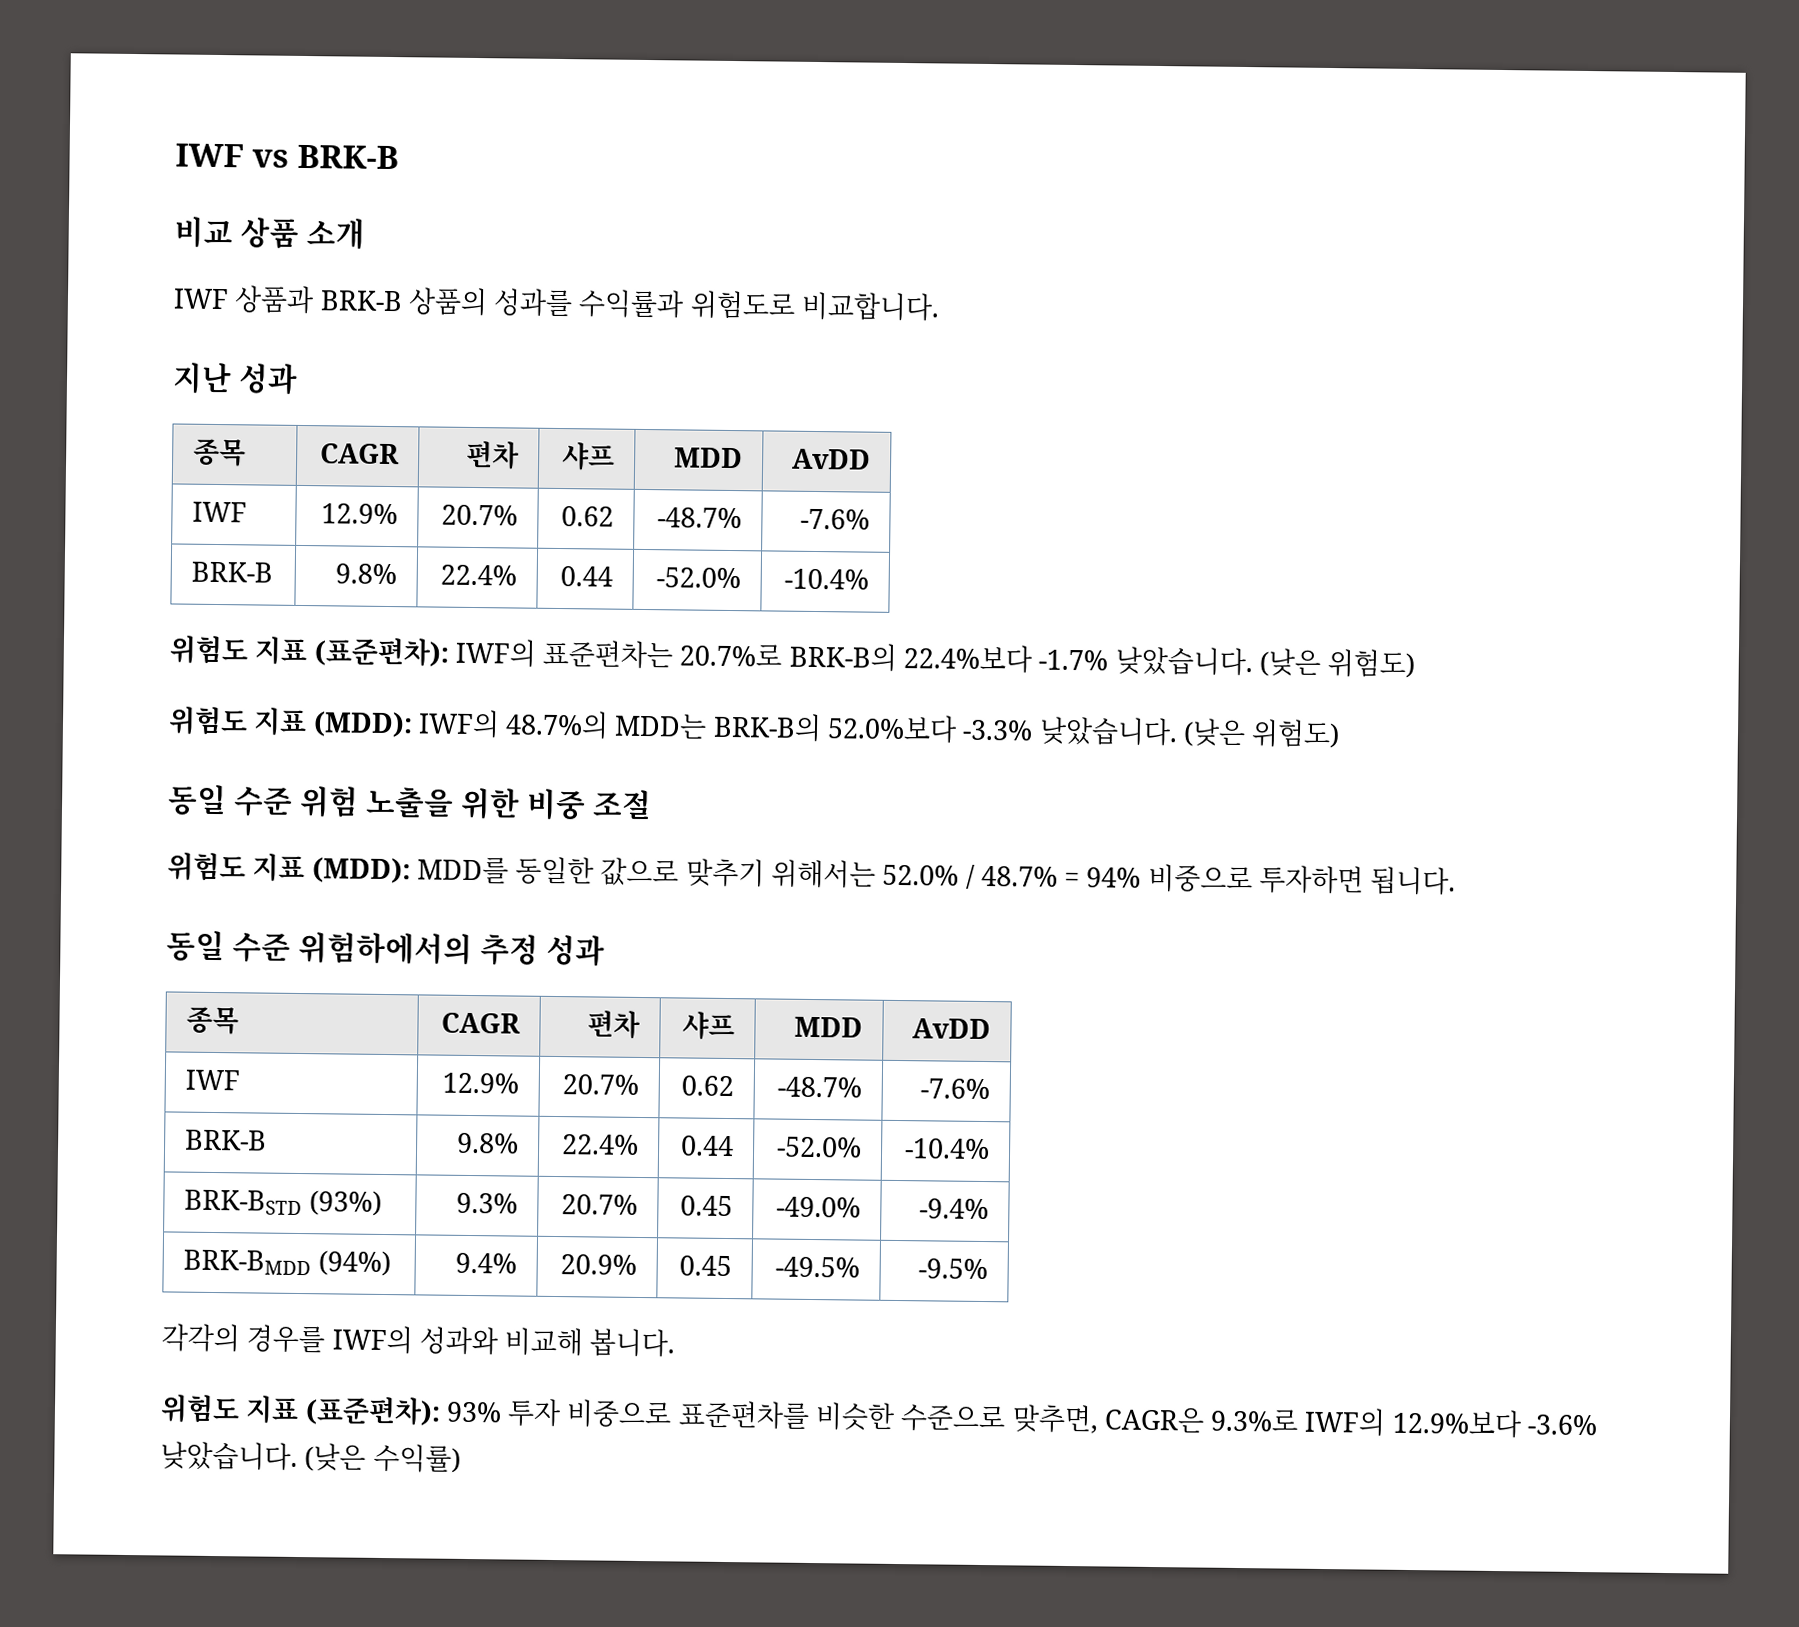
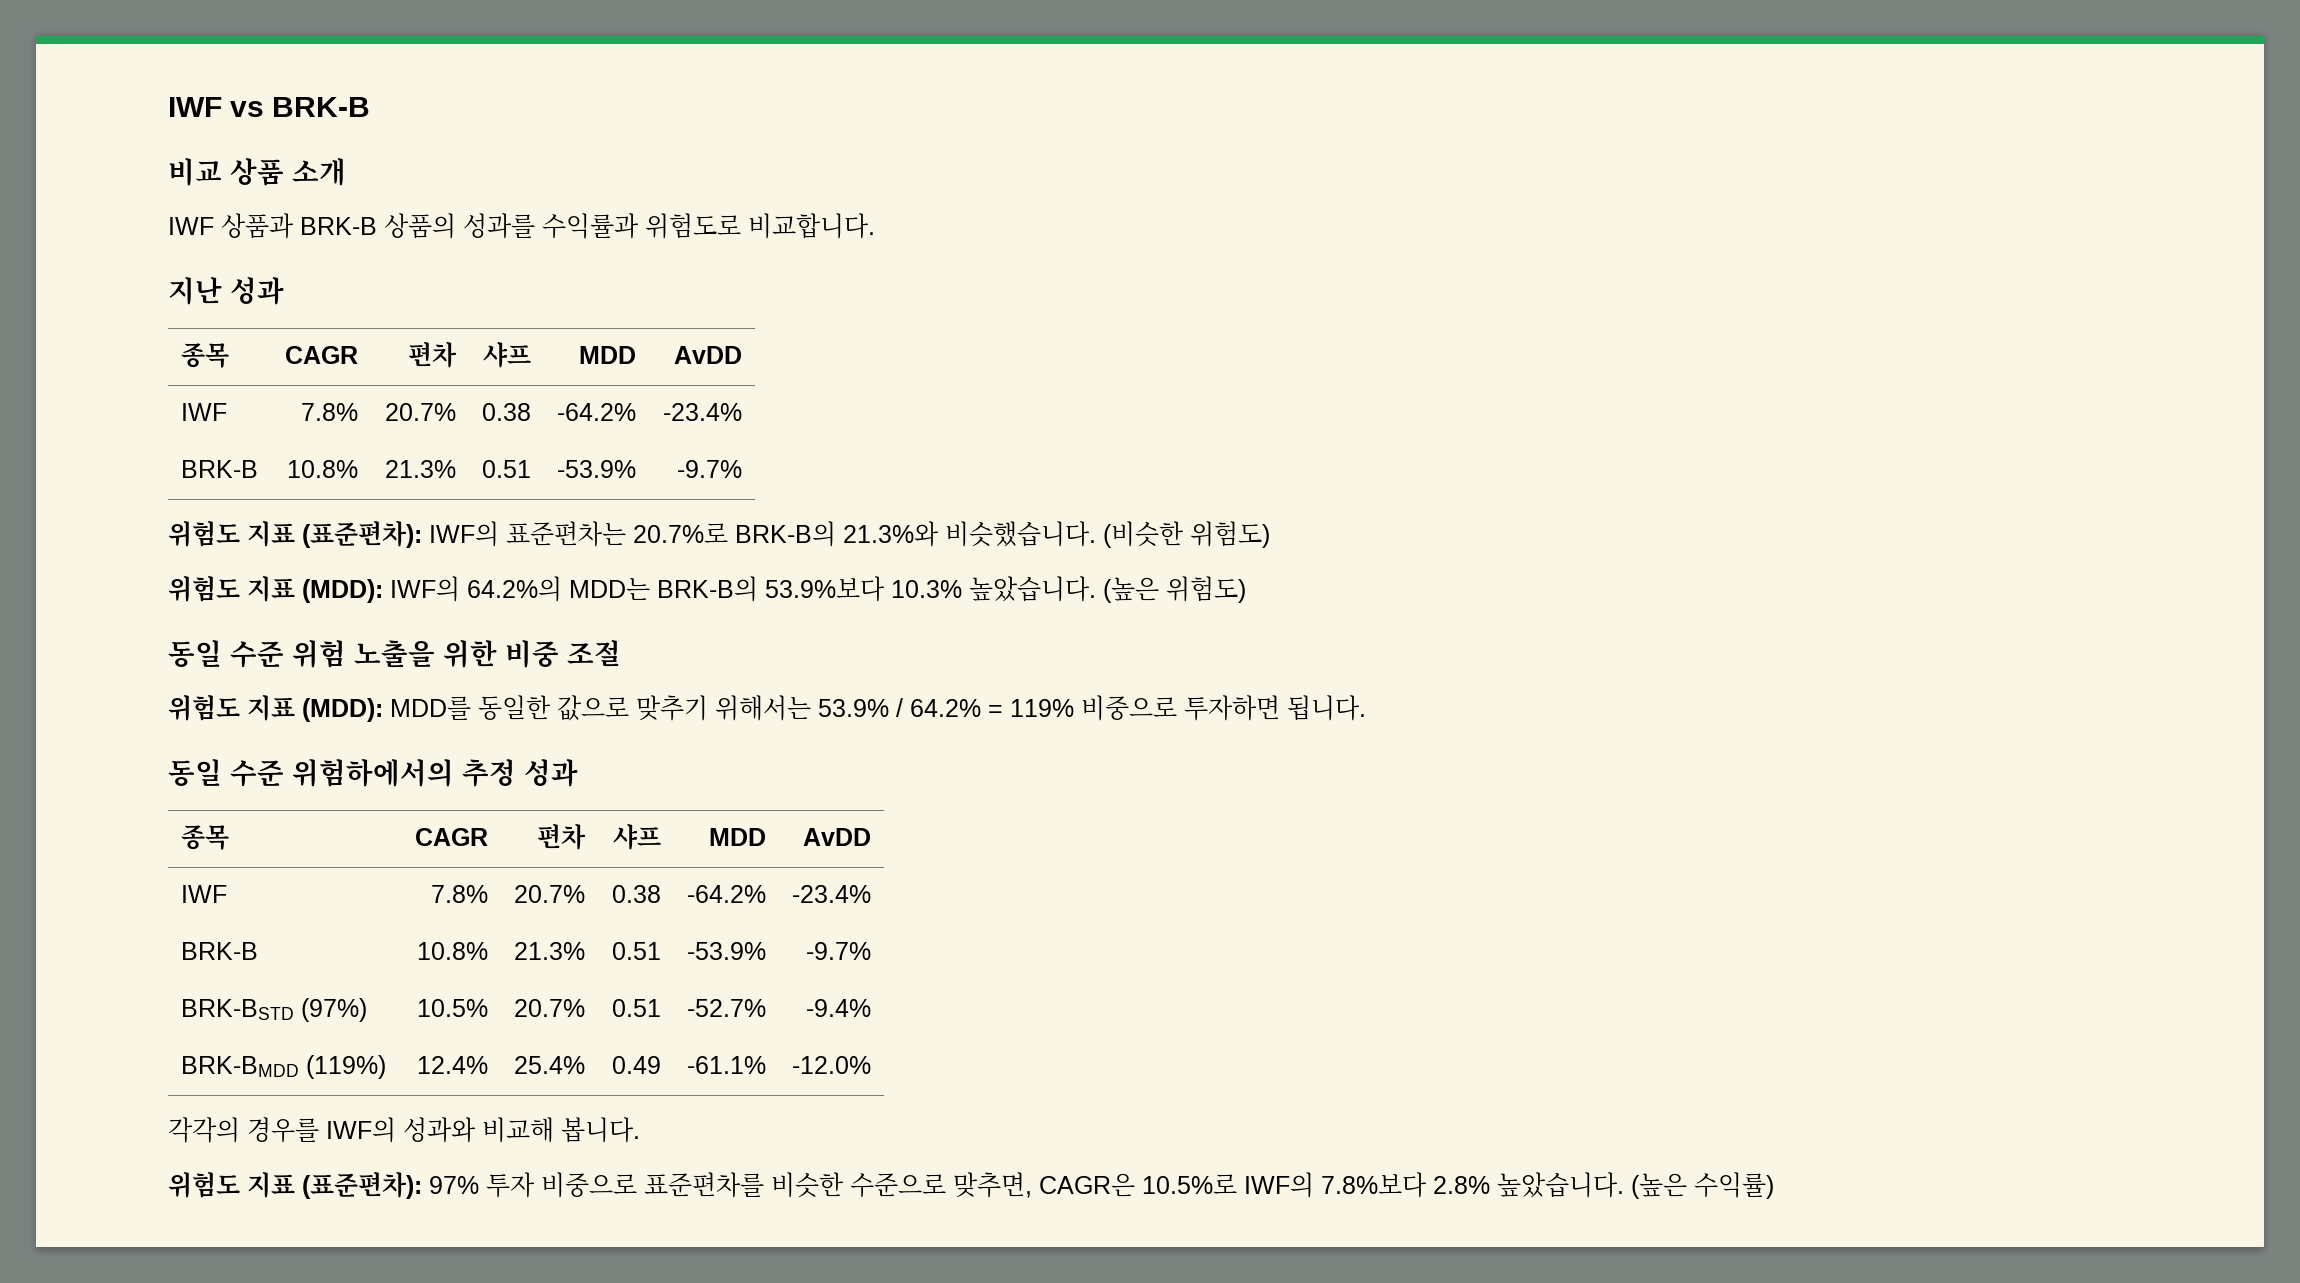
[320,503,398,525] [440,504,518,526] [560,506,614,527] [656,507,742,529] [799,508,870,530] [191,561,274,583] [334,563,397,585] [439,564,517,586] [559,566,613,587] [655,567,741,589] [783,568,869,590] 12.9% | 20.7% | 0.62 | -48.7% | -7.6% // BRK-B | 9.8% | 22.4% | 0.44 | -52.0% | -10.4% -> [301,403,359,421] [385,403,457,421] [482,403,532,421] [557,403,637,421] [663,403,743,421] [180,460,258,478] [287,460,359,478] [385,460,457,478] [482,460,532,478] [557,460,637,478] [677,460,743,478] 7.8% | 20.7% | 0.38 | -64.2% | -23.4% // BRK-B | 10.8% | 21.3% | 0.51 | -53.9% | -9.7%
[903,644,1321,677] 22.4%보다 -1.7% 낮았습니다. (낮은 -> [843,521,1184,548] 21.3%와 비슷했습니다. (비슷한
[505,710,610,740] 48.7%의 -> [467,576,562,602] 64.2%의
[827,714,1246,748] 52.0%보다 -3.3% 낮았습니다. (낮은 -> [765,576,1159,603] 53.9%보다 10.3% 높았습니다. (높은
[882,864,1142,889] 52.0% / 48.7% = 94% -> [818,698,1074,717] 53.9% / 64.2% = 119%
[441,1072,519,1094] [561,1074,639,1095] [680,1075,734,1097] [776,1076,862,1098] [919,1078,990,1100] [185,1129,268,1151] [456,1132,519,1154] [560,1134,639,1155] [679,1135,734,1157] [775,1136,862,1158] [903,1138,990,1160] 12.9% | 20.7% | 0.62 | -48.7% | -7.6% // BRK-B | 9.8% | 22.4% | 0.44 | -52.0% | -10.4% -> [431,885,489,903] [514,885,586,903] [612,885,662,903] [687,885,767,903] [792,885,872,903] [180,942,258,960] [417,942,489,960] [514,942,586,960] [612,942,662,960] [687,942,767,960] [806,942,872,960] 7.8% | 20.7% | 0.38 | -64.2% | -23.4% // BRK-B | 10.8% | 21.3% | 0.51 | -53.9% | -9.7%
[308,1190,382,1216] [455,1192,518,1214] [560,1194,638,1215] [679,1195,733,1217] [775,1196,861,1218] (93%) | 9.3% | 20.7% | 0.45 | -49.0% -> [300,998,367,1022] [417,999,489,1017] [514,999,586,1017] [612,999,662,1017] [687,999,767,1017] (97%) | 10.5% | 20.7% | 0.51 | -52.7%
[317,1250,391,1277] [454,1252,517,1274] [559,1254,637,1275] [678,1255,732,1277] [774,1256,860,1278] [917,1258,988,1280] (94%) | 9.4% | 20.9% | 0.45 | -49.5% | -9.5% -> [305,1055,386,1079] [417,1056,489,1074] [514,1056,586,1074] [612,1056,662,1074] [687,1056,767,1074] [792,1056,872,1074] (119%) | 12.4% | 25.4% | 0.49 | -61.1% | -12.0%
[445,1401,502,1423] 93% -> [429,1176,479,1194] 97%
[1210,1407,1599,1439] [160,1441,367,1472] 9.3%로 IWF의 12.9%보다 -3.6% 낮았습니다. (낮은 -> [1142,1172,1687,1199] 10.5%로 IWF의 7.8%보다 2.8% 높았습니다. (높은

